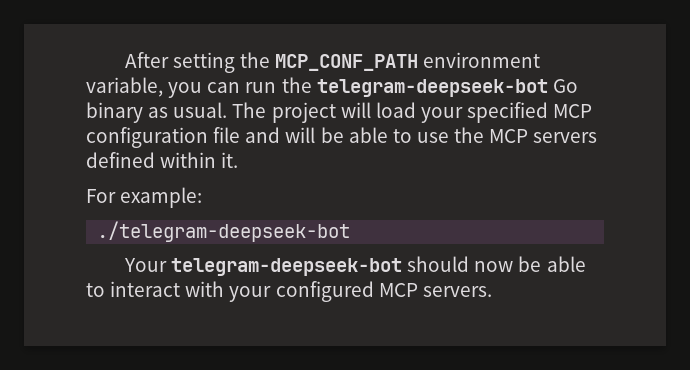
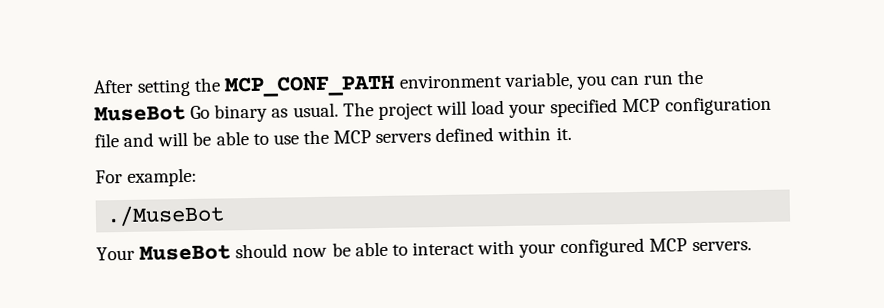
[316,79,548,97] telegram-deepseek-bot -> [94,105,186,122] MuseBot
[97,221,351,242] ./telegram-deepseek-bot -> [106,204,226,227] ./MuseBot
[171,258,403,276] telegram-deepseek-bot -> [139,244,232,261] MuseBot

